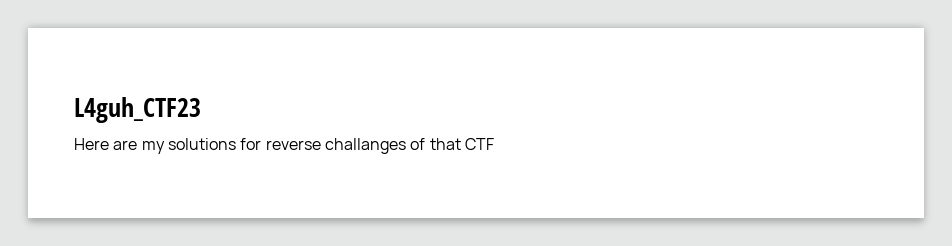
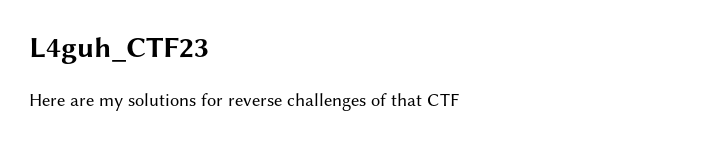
[324,138,406,154] challanges -> [287,93,366,111] challenges

